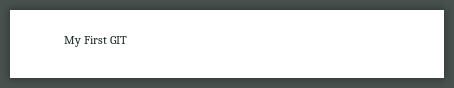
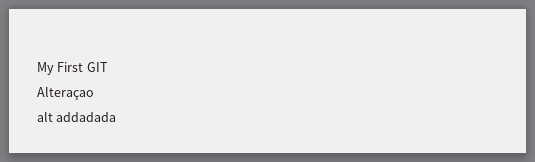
(128, 40) none -> [37,86,94,100] [37,111,117,122] // Alteraçao // alt addadada

